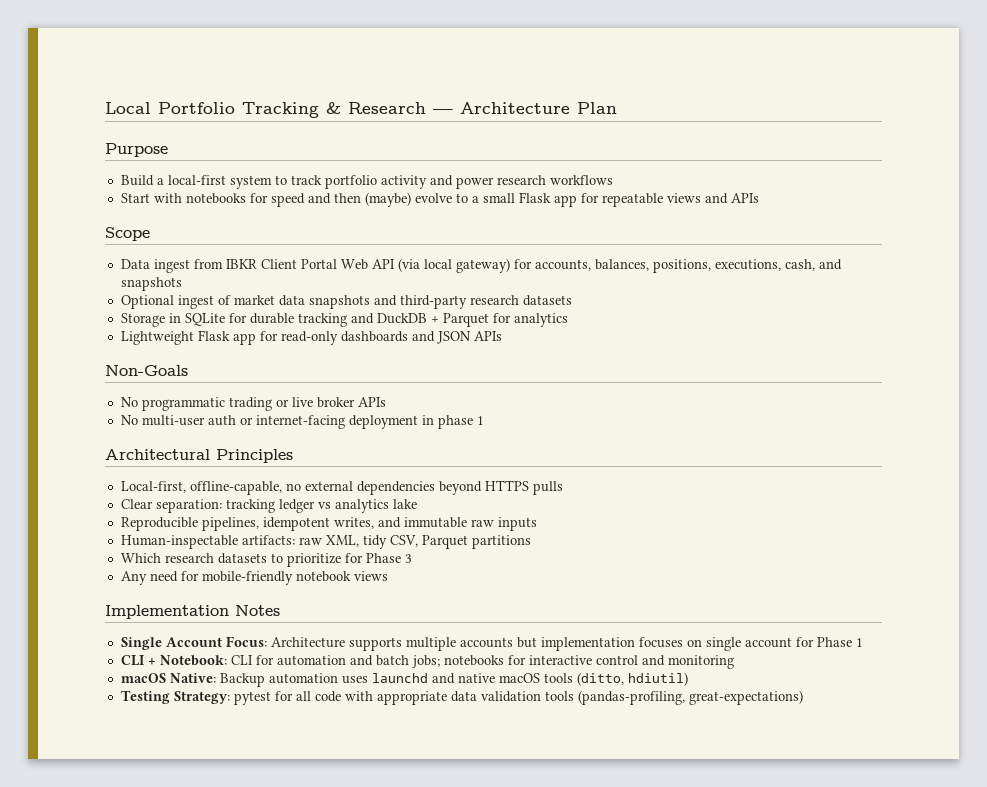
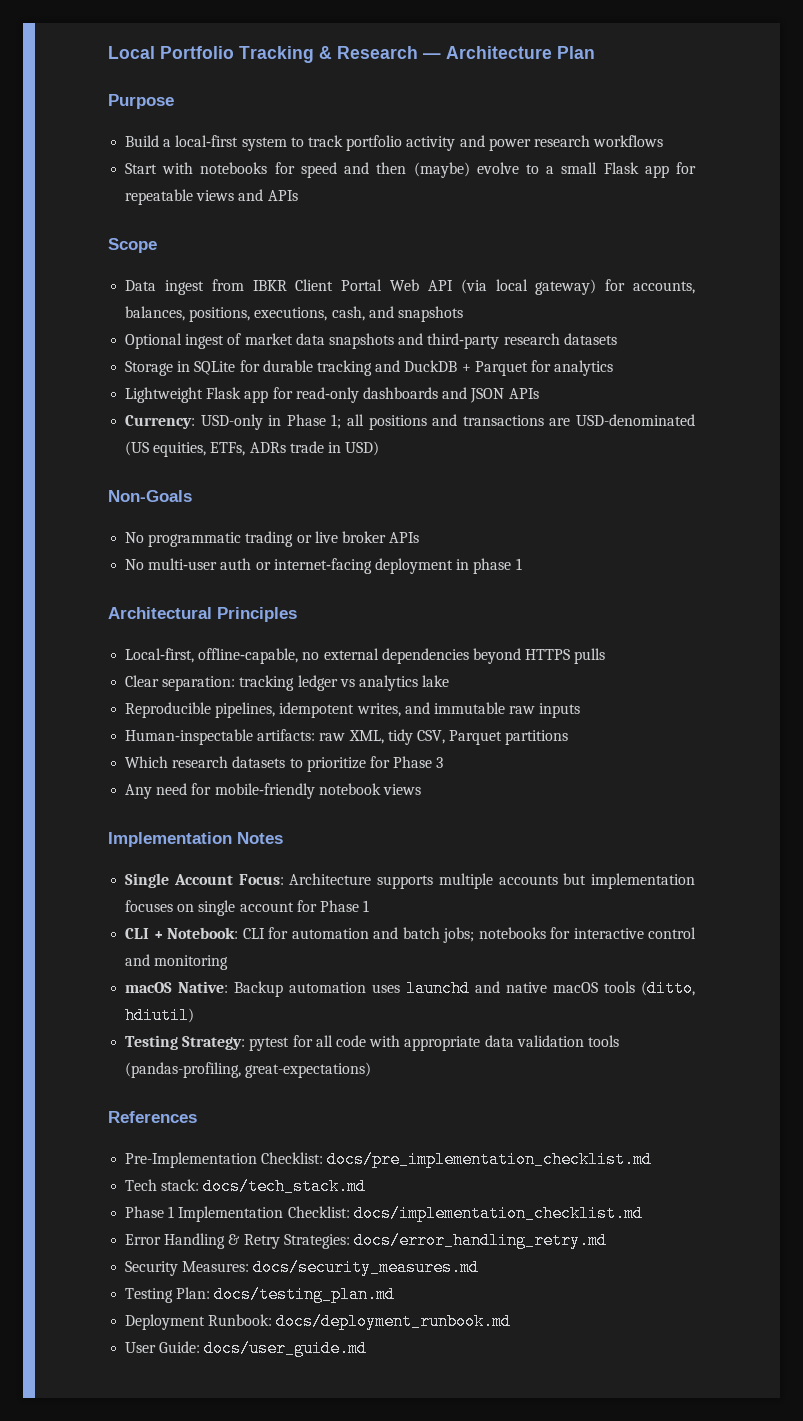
(502, 336) none -> [125,414,696,430] [125,441,380,457] // Currency: USD-only in Phase 1; all positions and transactions are USD-denominated (US equities, ETFs, ADRs trade in USD)
(803, 697) none -> [108,1111,197,1123] [125,1151,653,1168] [125,1178,367,1195] [125,1205,643,1222] [125,1232,607,1249] [125,1259,480,1276] [125,1286,396,1303] [125,1313,512,1330] [125,1340,368,1357] // References // Pre-Implementation Checklist: docs/pre_implementation_checklist.md // Tech stack: docs/tech_stack.md // Phase 1 Implementation Checklist: docs/implementation_checklist.md // Error Handling & Retry Strategies: docs/error_handling_retry.md // Security Measures: docs/security_measures.md // Testing Plan: docs/testing_plan.md // Deployment Runbook: docs/deployment_runbook.md // User Guide: docs/user_guide.md

